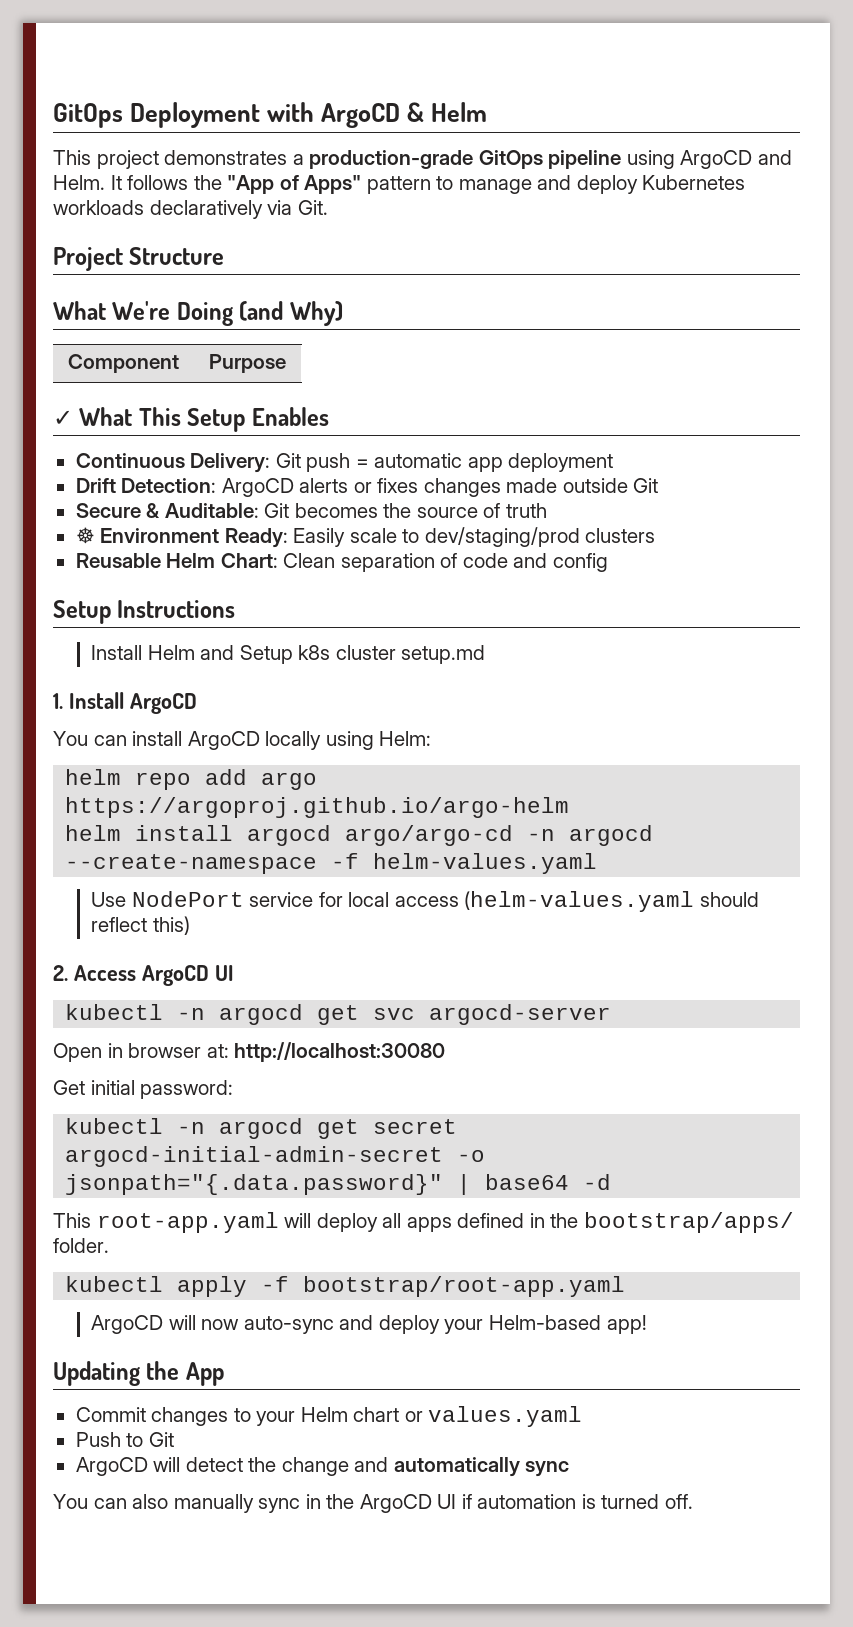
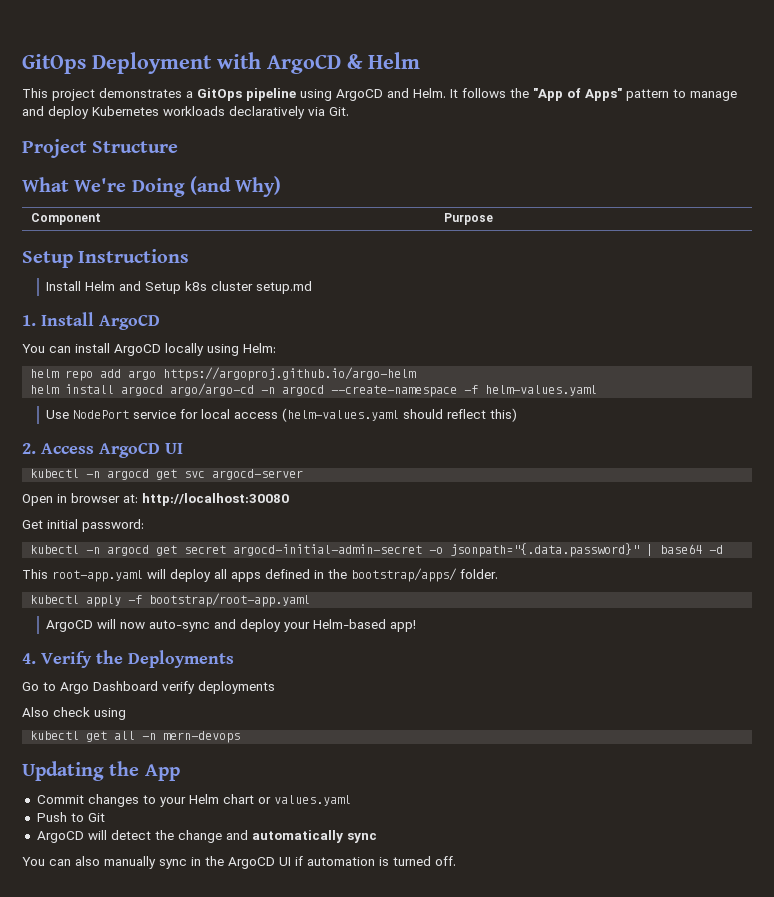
[309,150,474,169] production-grade -> (193, 94) none
[53,407,329,432] [75,453,614,473] [75,478,659,497] [75,503,547,518] [75,527,656,548] [75,553,608,572] // ✓ What This Setup Enables // Continuous Delivery: Git push = automatic app deployment // Drift Detection: ArgoCD alerts or fixes changes made outside Git // Secure & Auditable: Git becomes the source of truth // ☸ Environment Ready: Easily scale to dev/staging/prod clusters // Reusable Helm Chart: Clean separation of code and config -> (494, 219) none
(647, 1324) none -> [22,650,234,668] [22,681,275,694] [22,707,126,720] [30,731,241,743] // 4. Verify the Deployments // Go to Argo Dashboard verify deployments // Also check using // kubectl get all -n mern-devops

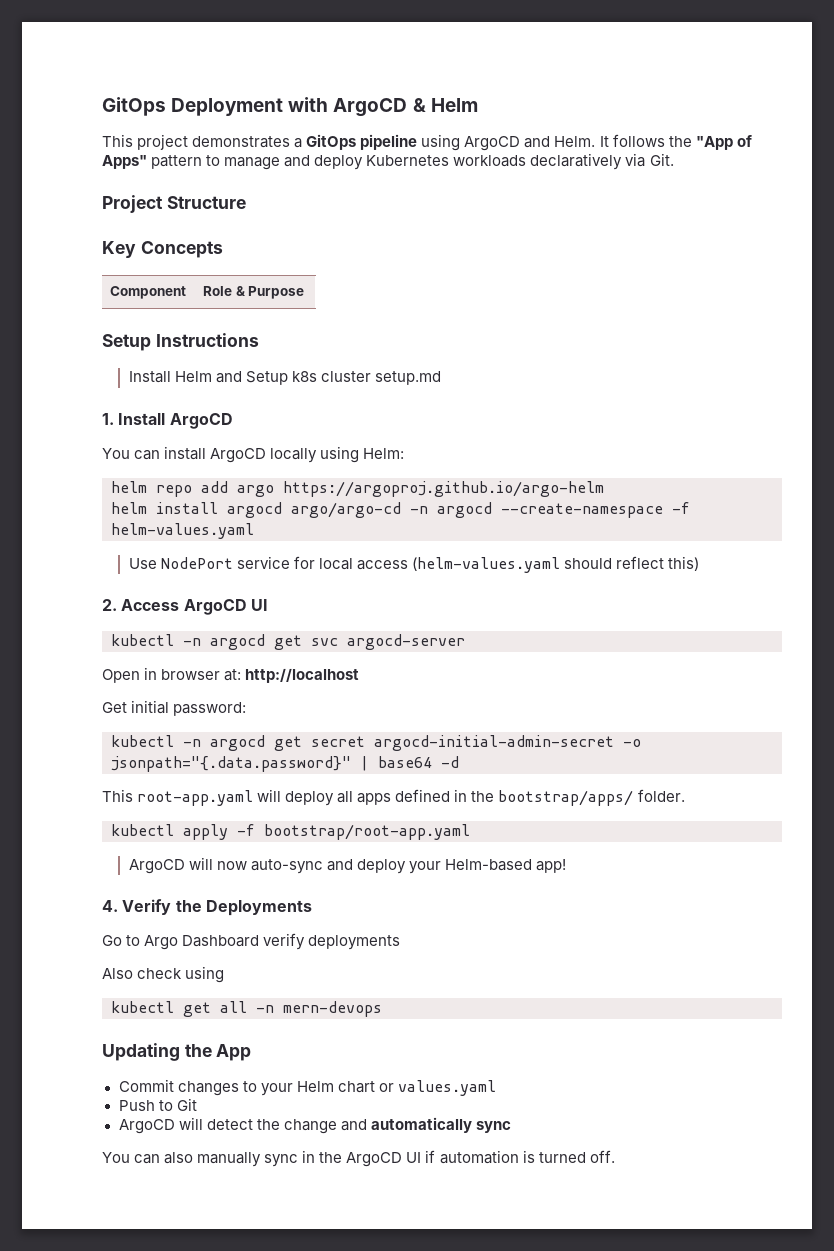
[22,176,282,197] What We're Doing (and Why) -> [102,241,223,258] Key Concepts
(102, 219) none -> [203,286,245,296] Role &
[142,493,289,506] http://localhost:30080 -> [245,668,360,683] http://localhost

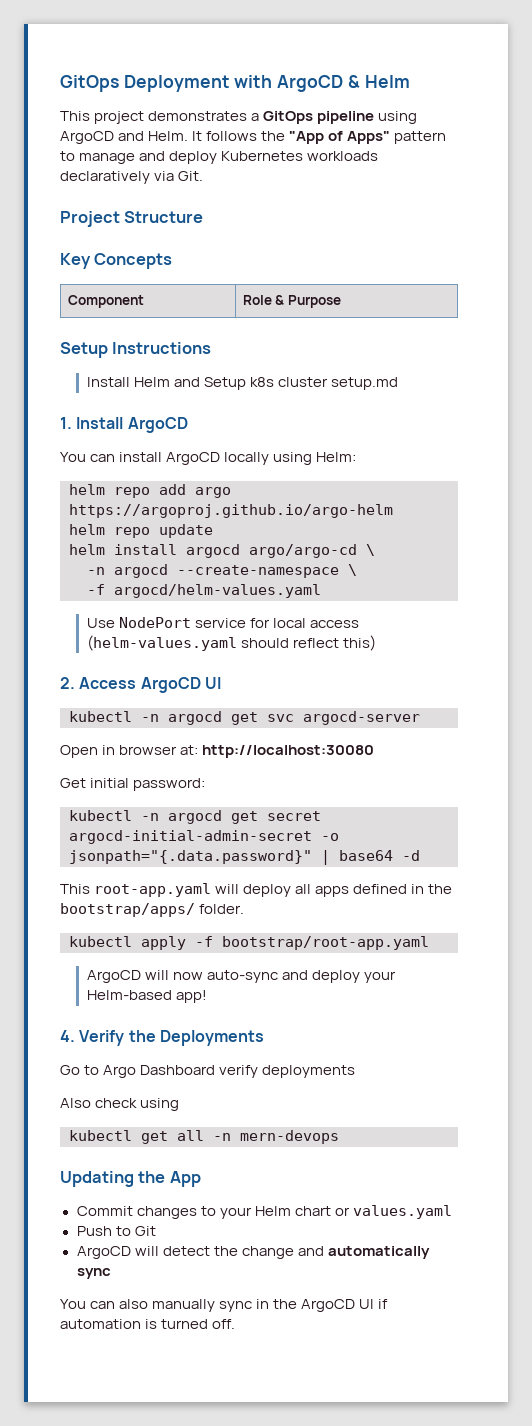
(604, 489) none -> [69,524,213,538] // helm repo update
(401, 510) none -> [366,544,375,556] \ //
[672,502,690,514] [111,523,254,539] -f helm-values.yaml -> [348,564,357,576] [87,584,321,598] \ // -f argocd/helm-values.yaml
[245,668,360,683] http://localhost -> [202,745,375,758] http://localhost:30080

